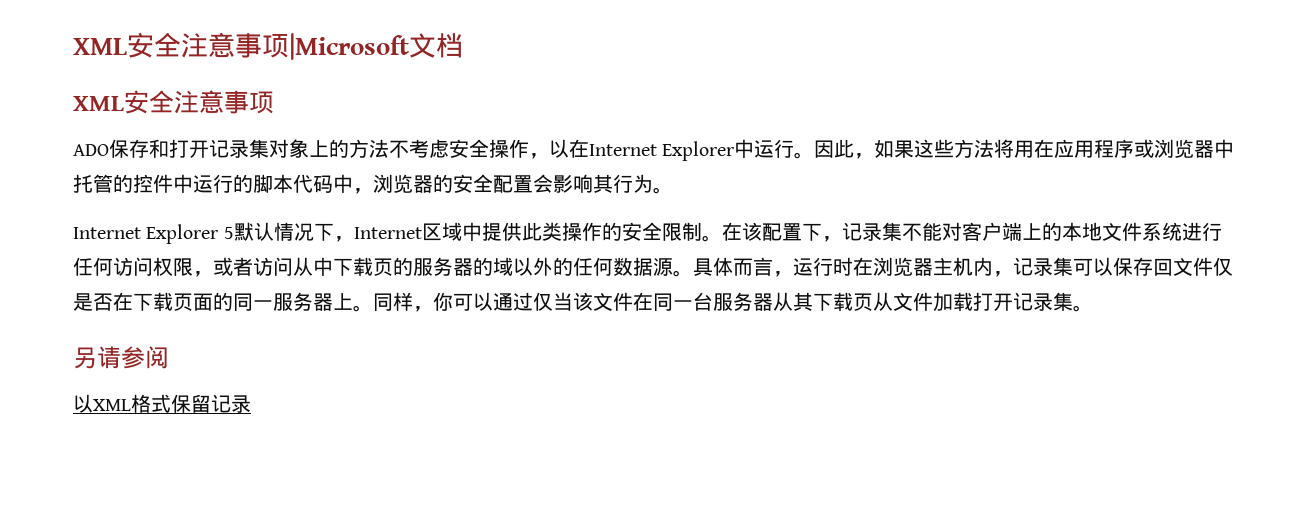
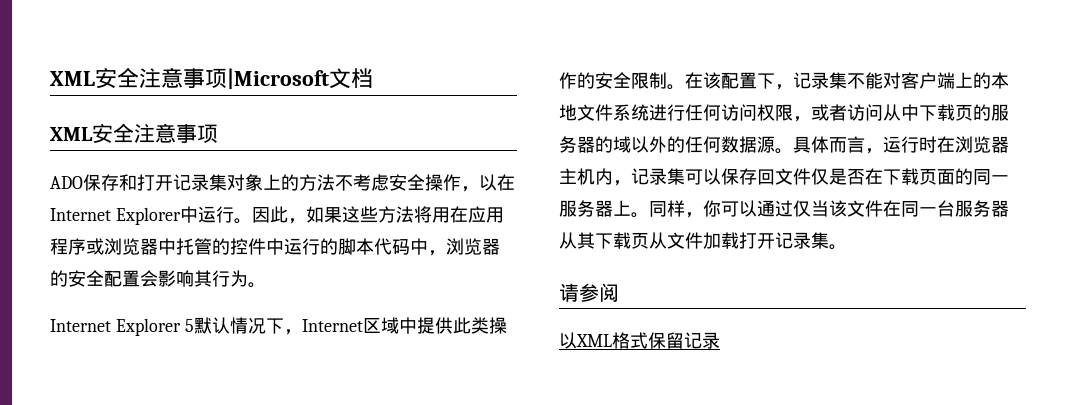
[73,347,97,369] 另 -> (847, 247) none

